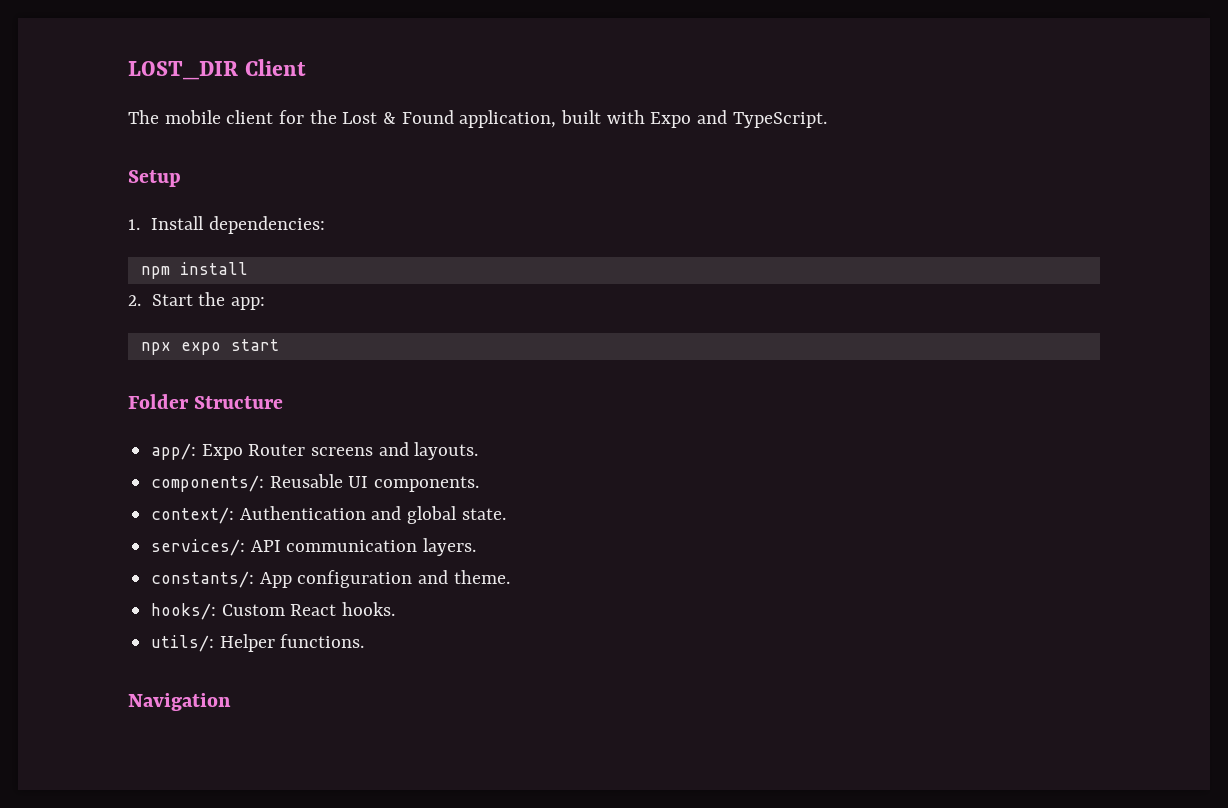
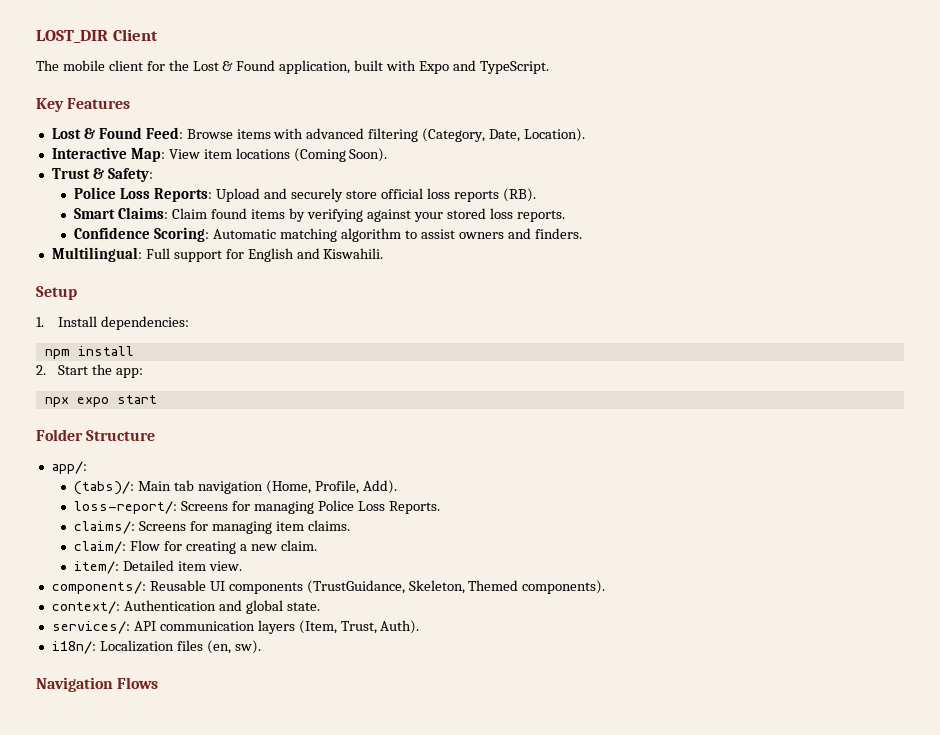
(827, 120) none -> [36,98,131,112] [51,127,586,142] [51,147,388,162] [51,168,153,182] [74,187,536,202] [74,207,565,222] [74,227,582,242] [51,247,384,262] // Key Features // Lost & Found Feed: Browse items with advanced filtering (Category, Date, Location). // Interactive Map: View item locations (Coming Soon). // Trust & Safety: // Police Loss Reports: Upload and securely store official loss reports (RB). // Smart Claims: Claim found items by verifying against your stored loss reports. // Confidence Scoring: Automatic matching algorithm to assist owners and finders. // Multilingual: Full support for English and Kiswahili.
[201,442,479,460] [151,474,480,492] Expo Router screens and layouts. // components/: Reusable UI components. -> [74,480,397,495] [74,500,440,514] [74,520,351,534] [74,540,317,554] [74,560,243,574] [51,580,606,594] // (tabs)/: Main tab navigation (Home, Profile, Add). // loss-report/: Screens for managing Police Loss Reports. // claims/: Screens for managing item claims. // claim/: Flow for creating a new claim. // item/: Detailed item view. // components/: Reusable UI components (TrustGuidance, Skeleton, Themed components).
[423,538,477,556] [151,570,510,588] [151,602,396,620] [151,634,365,652] layers. // constants/: App configuration and theme. // hooks/: Custom React hooks. // utils/: Helper functions. -> [257,620,420,634] [51,640,261,654] layers (Item, Trust, Auth). // i18n/: Localization files (en, sw).
(231, 702) none -> [117,677,159,689] Flows

